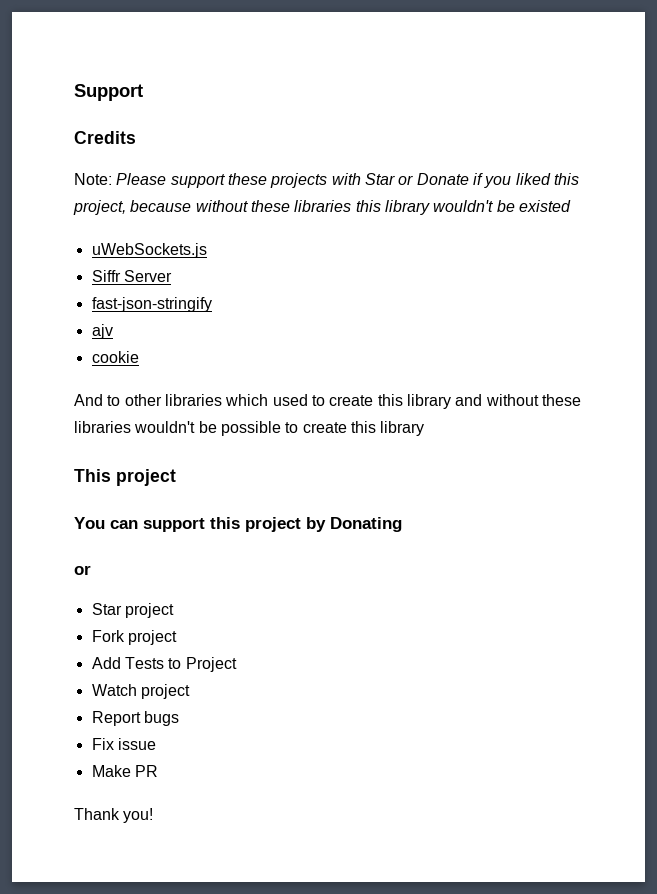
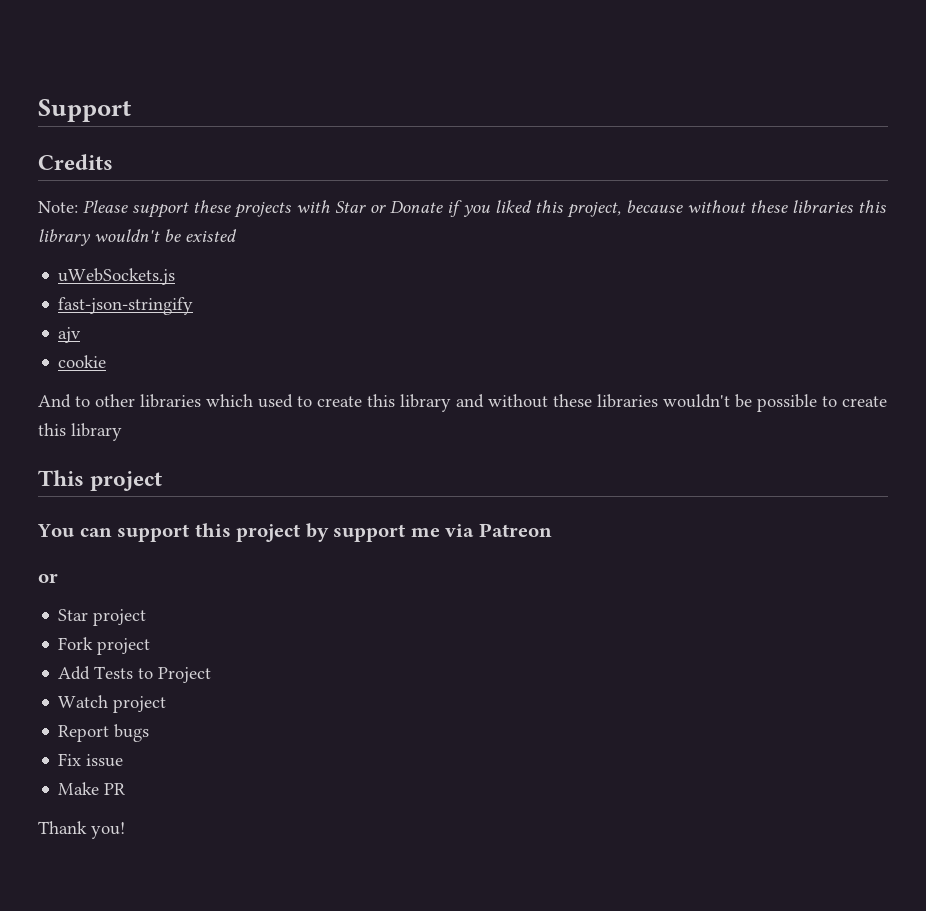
[91,270,172,282] // Siffr Server -> (176, 276) none
[330,517,402,532] Donating -> [333,523,552,542] support me via Patreon

